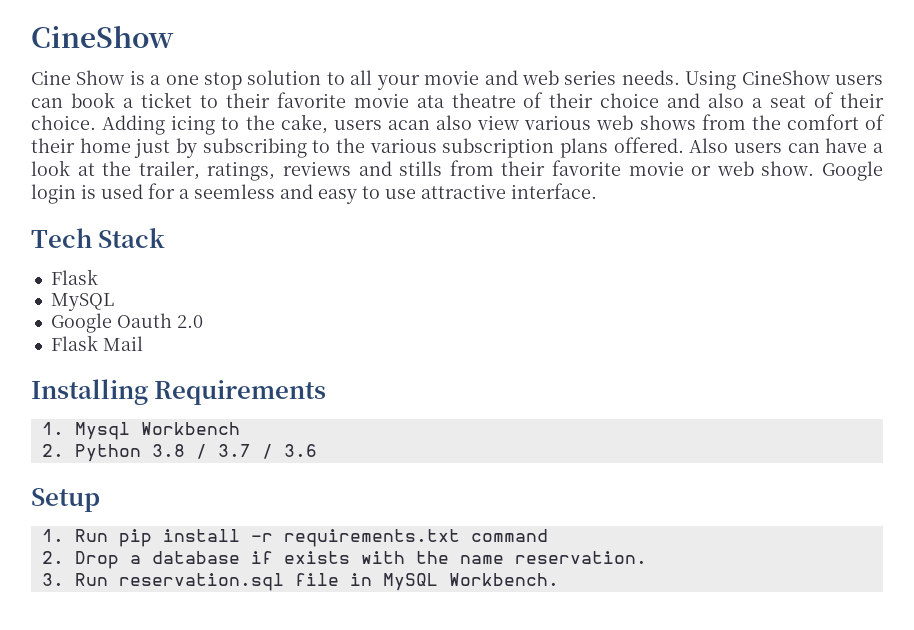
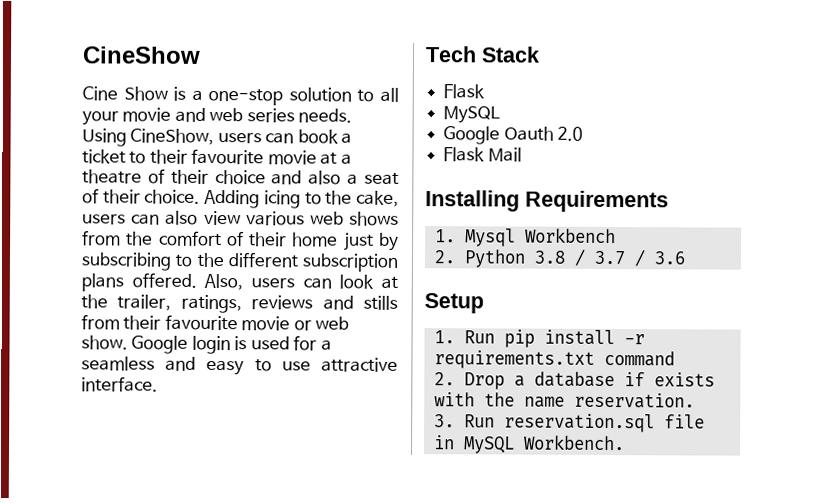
[165,72,243,90] one stop -> [208,88,284,106] one-stop
[741,70,830,85] CineShow -> [130,128,215,146] CineShow,
[276,92,444,108] favorite movie ata -> [191,148,352,165] favourite movie at a
[387,120,430,130] acan -> [131,213,161,225] can
[369,138,437,153] various -> [227,252,298,268] different
[689,138,883,153] Also users can have a -> [204,273,332,291] Also, users can
[552,160,622,176] favorite -> [164,314,238,331] favourite
[194,184,275,199] seemless -> [81,356,155,371] seamless

